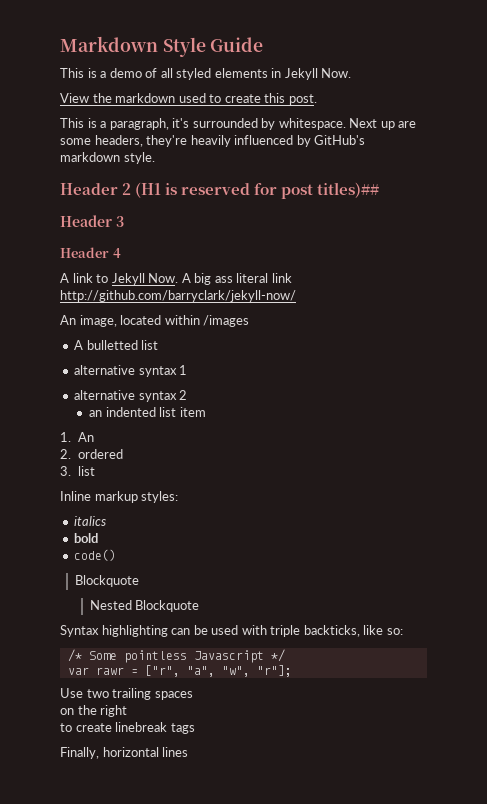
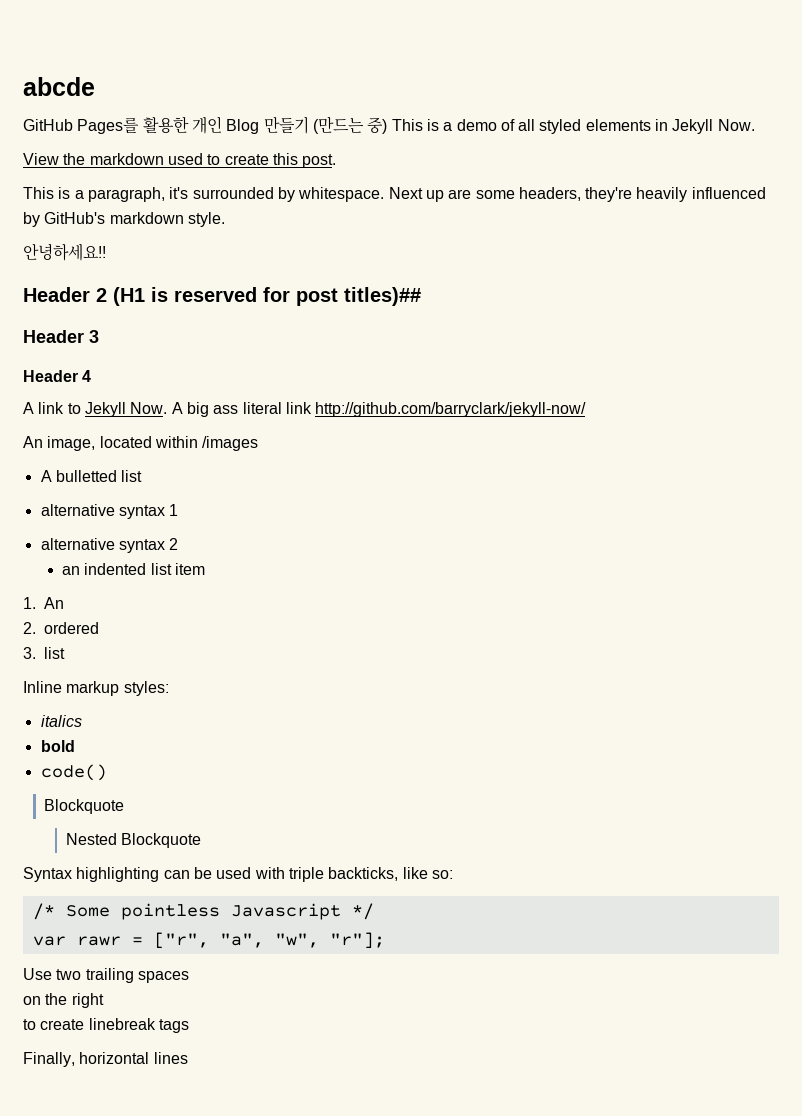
[60,36,264,57] Markdown Style Guide // -> [23,77,95,96] [23,116,388,134] abcde // GitHub Pages를 활용한 개인 Blog 만들기 (만드는 중)
(155, 158) none -> [23,243,106,261] // 안녕하세요!!

